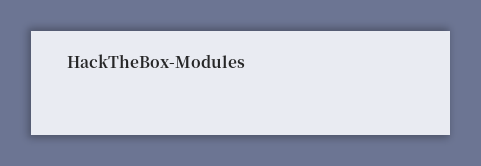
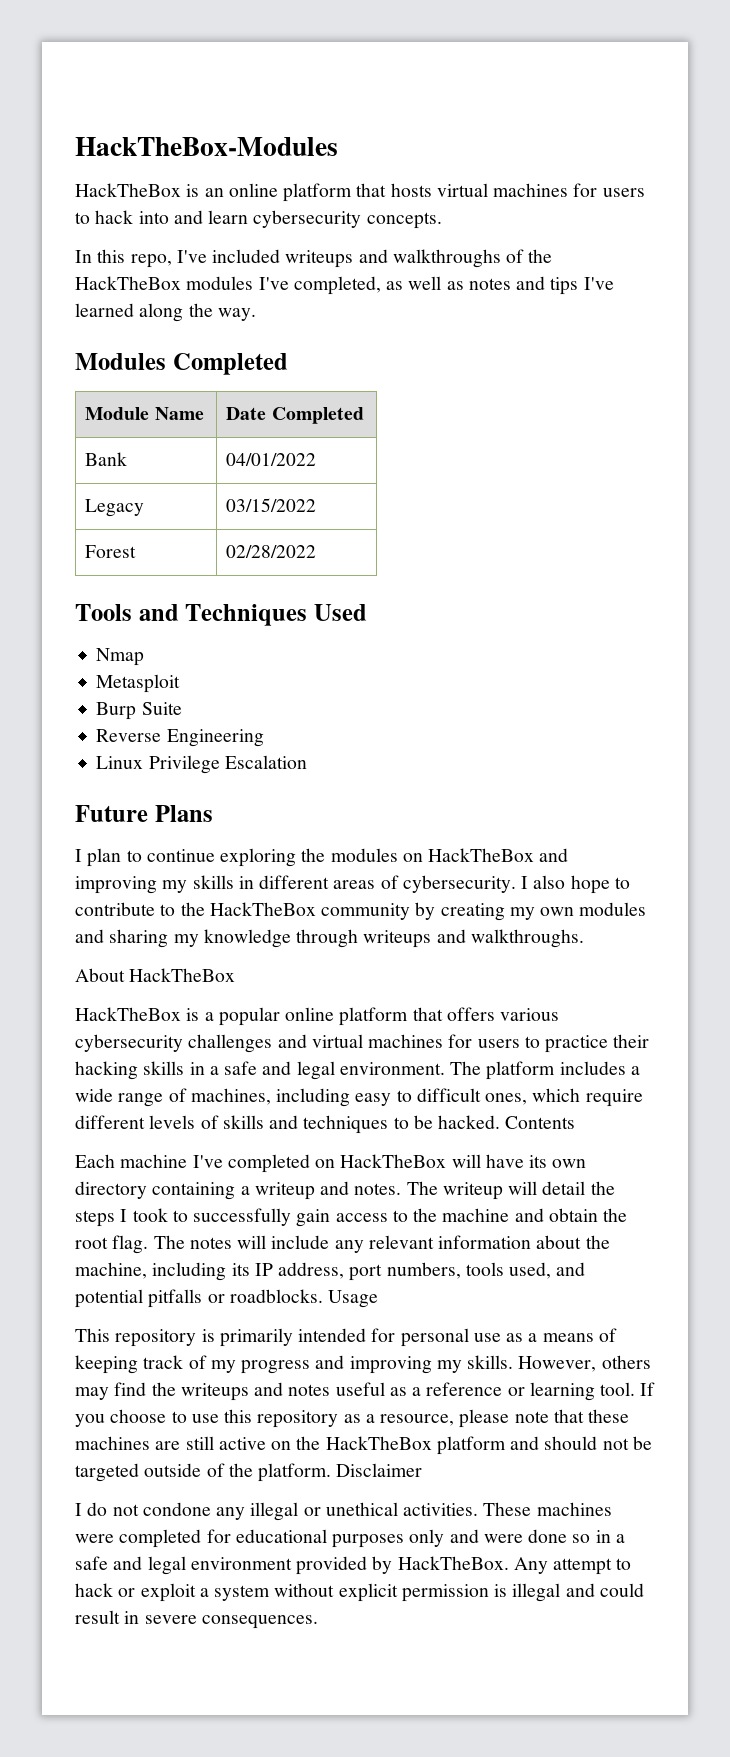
(245, 61) none -> [75,183,645,202] [75,210,442,229] [75,249,553,268] [75,276,614,295] [75,303,256,322] [75,353,288,375] [85,407,204,420] [226,407,364,424] [85,452,128,466] [226,453,317,466] [85,499,145,517] [226,498,317,512] [85,545,137,558] [226,545,317,558] [75,604,367,626] [96,648,145,666] [96,674,181,693] [96,702,182,720] [96,729,264,747] [96,755,307,774] [75,805,213,822] [75,848,569,867] [75,875,630,894] [75,902,647,921] [75,929,584,948] [75,968,236,982] [75,1007,560,1026] [75,1034,650,1053] [75,1061,640,1080] [75,1088,643,1107] [75,1115,576,1134] [75,1154,587,1173] [75,1181,615,1200] [75,1208,628,1227] [75,1235,610,1254] [75,1262,586,1281] [75,1289,379,1308] [75,1328,617,1347] [75,1355,651,1374] [75,1382,656,1401] [75,1409,630,1428] [75,1436,652,1455] [75,1463,423,1482] [75,1502,612,1521] [75,1529,625,1548] [75,1556,632,1575] [75,1583,644,1602] [75,1610,318,1629] // HackTheBox is an online platform that hosts virtual machines for users to hack into and learn cybersecurity concepts. // In this repo, I've included writeups and walkthroughs of the HackTheBox modules I've completed, as well as notes and tips I've learned along the way. // Modules Completed // Module Name | Date Completed // Bank | 04/01/2022 // Legacy | 03/15/2022 // Forest | 02/28/2022 // Tools and Techniques Used // Nmap // Metasploit // Burp Suite // Reverse Engineering // Linux Privilege Escalation // Future Plans // I plan to continue exploring the modules on HackTheBox and improving my skills in different areas of cybersecurity. I also hope to contribute to the HackTheBox community by creating my own modules and sharing my knowledge through writeups and walkthroughs. // About HackTheBox // HackTheBox is a popular online platform that offers various cybersecurity challenges and virtual machines for users to practice their hacking skills in a safe and legal environment. The platform includes a wide range of machines, including easy to difficult ones, which require different levels of skills and techniques to be hacked. Contents // Each machine I've completed on HackTheBox will have its own directory containing a writeup and notes. The writeup will detail the steps I took to successfully gain access to the machine and obtain the root flag. The notes will include any relevant information about the machine, including its IP address, port numbers, tools used, and potential pitfalls or roadblocks. Usage // This repository is primarily intended for personal use as a means of keeping track of my progress and improving my skills. However, others may find the writeups and notes useful as a reference or learning tool. If you choose to use this repository as a resource, please note that these machines are still active on the HackTheBox platform and should not be targeted outside of the platform. Disclaimer // I do not condone any illegal or unethical activities. These machines were completed for educational purposes only and were done so in a safe and legal environment provided by HackTheBox. Any attempt to hack or exploit a system without explicit permission is illegal and could result in severe consequences.

